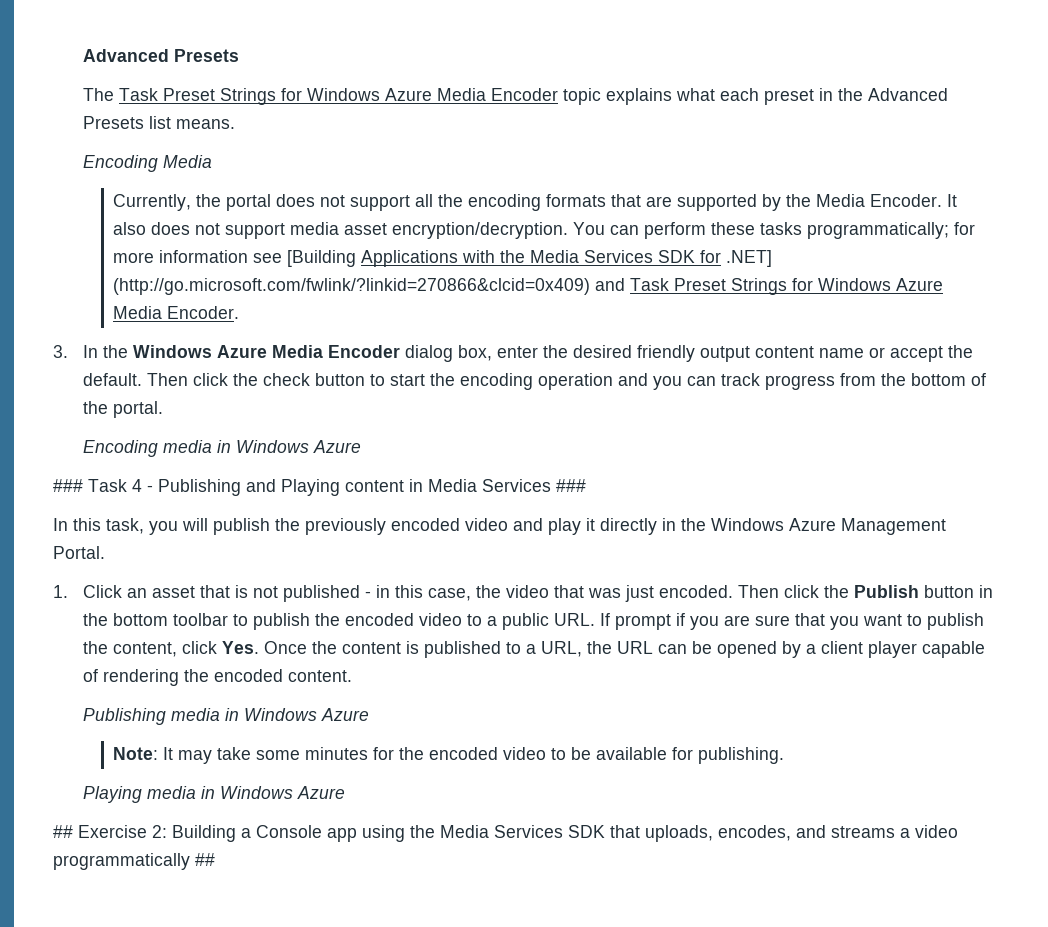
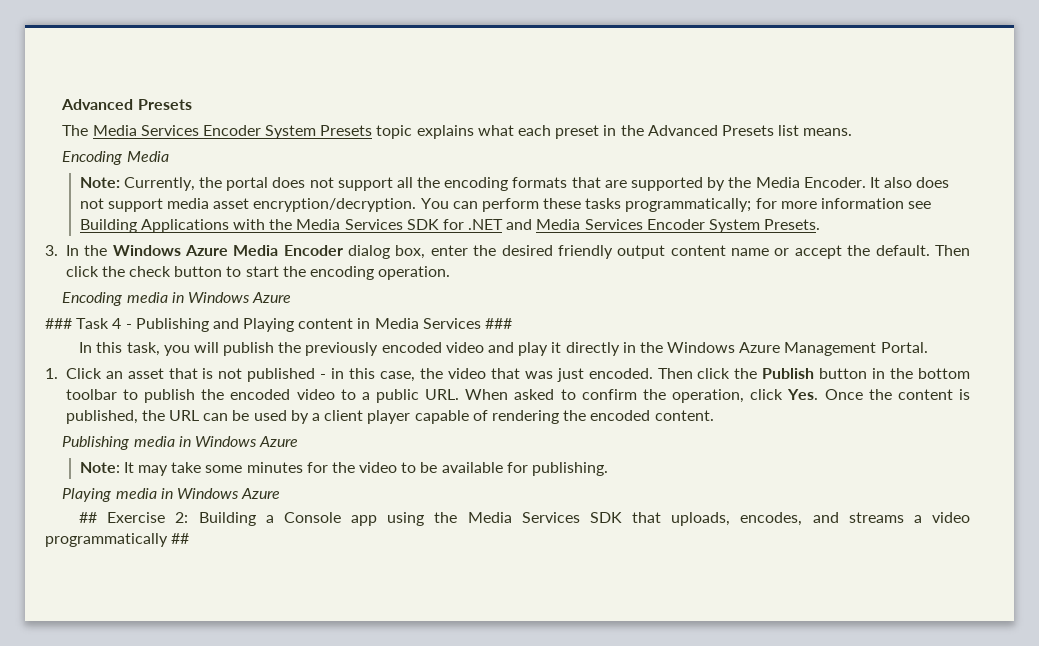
[119,88,559,105] Task Preset Strings for Windows Azure Media Encoder -> [92,125,373,139] Media Services Encoder System Presets
(213, 161) none -> [79,177,120,188] Note:
[287,250,357,267] [Building -> [79,219,137,233] Building
[726,250,773,267] [113,278,944,295] [113,306,240,319] .NET] (http://go.microsoft.com/fwlink/?linkid=270866&clcid=0x409) and Task Preset Strings for Windows Azure Media Encoder. -> [468,219,821,233] .NET and Media Services Encoder System Presets.
[538,373,987,390] [83,401,164,418] operation and you can track progress from the bottom of the portal. -> [378,266,451,280] operation.
[600,613,985,630] [83,641,178,657] If prompt if you are sure that you want to publish the content, -> [465,389,745,403] When asked to confirm the operation,
[424,641,583,658] published to a URL, -> [65,410,138,424] published,
[717,641,778,658] opened -> [253,410,287,421] used
[429,747,499,760] encoded -> (355, 467) none

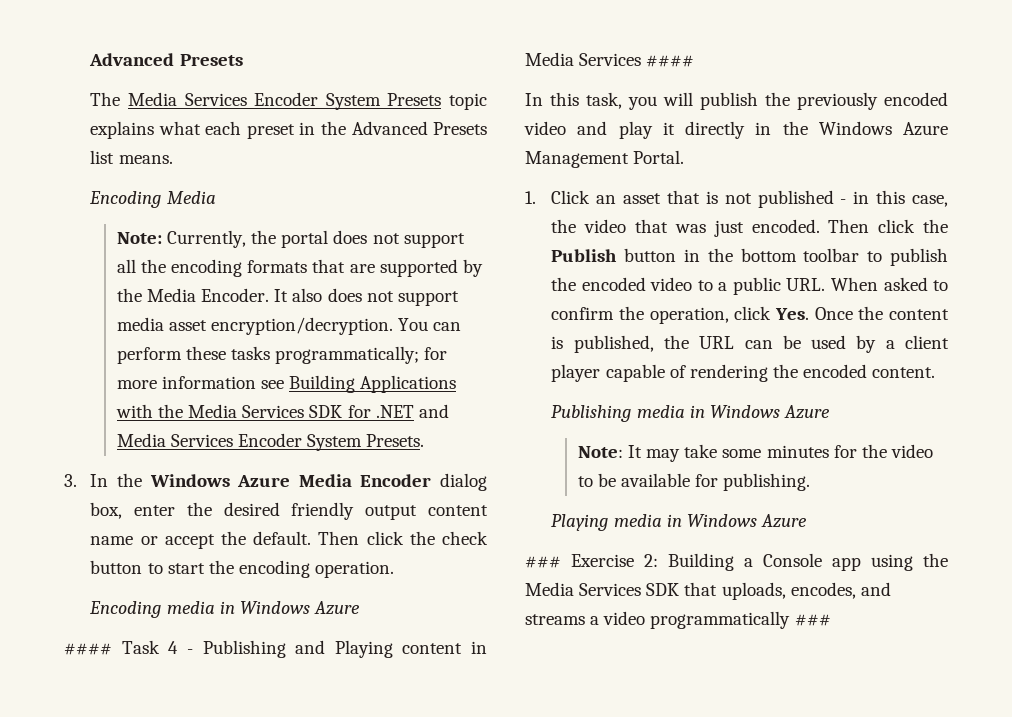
[45,318,72,329] ### -> [64,643,112,655] ####
[485,318,513,329] ### -> [646,55,695,67] ####
[79,512,98,523] ## -> [525,556,561,568] ###
[171,533,190,544] ## -> [794,614,831,626] ###

